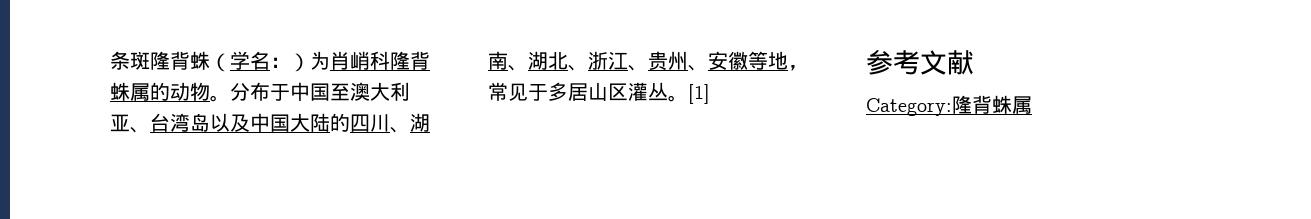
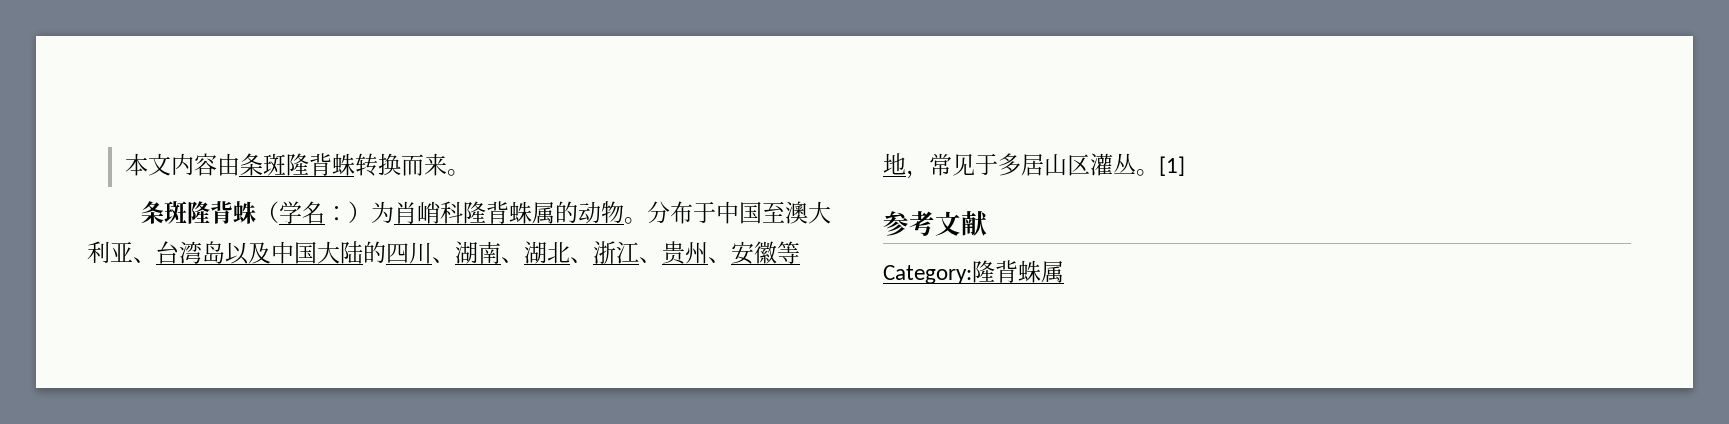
(110, 60) none -> [124,153,470,177] 本文内容由条斑隆背蛛转换而来。 //

